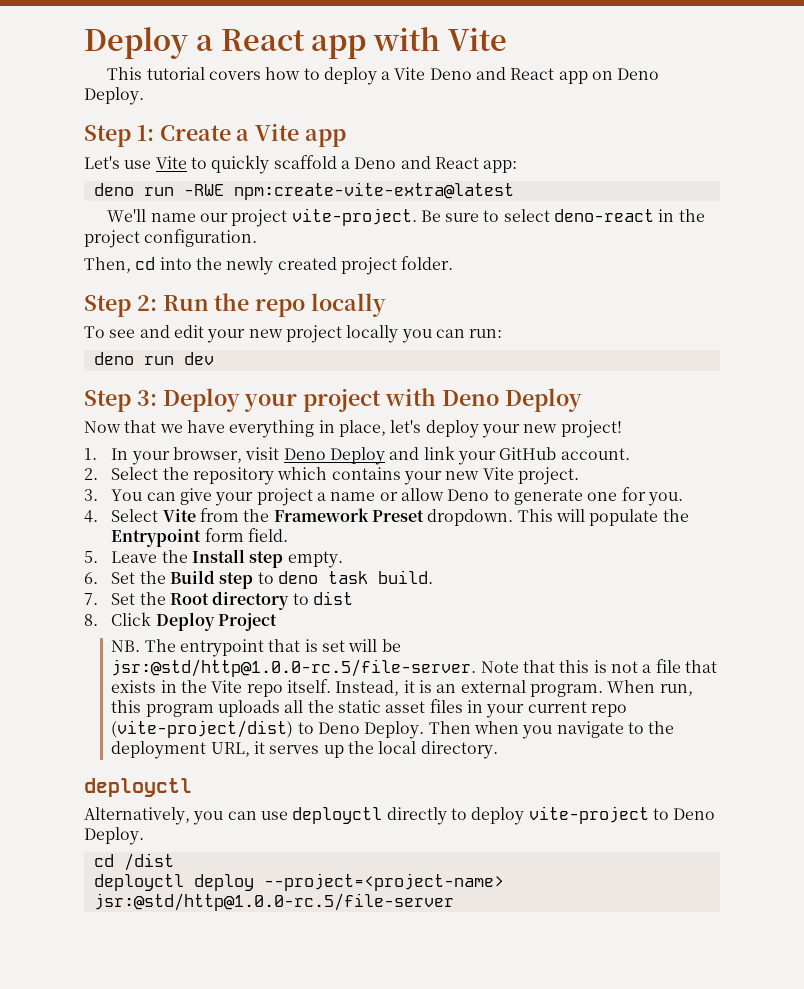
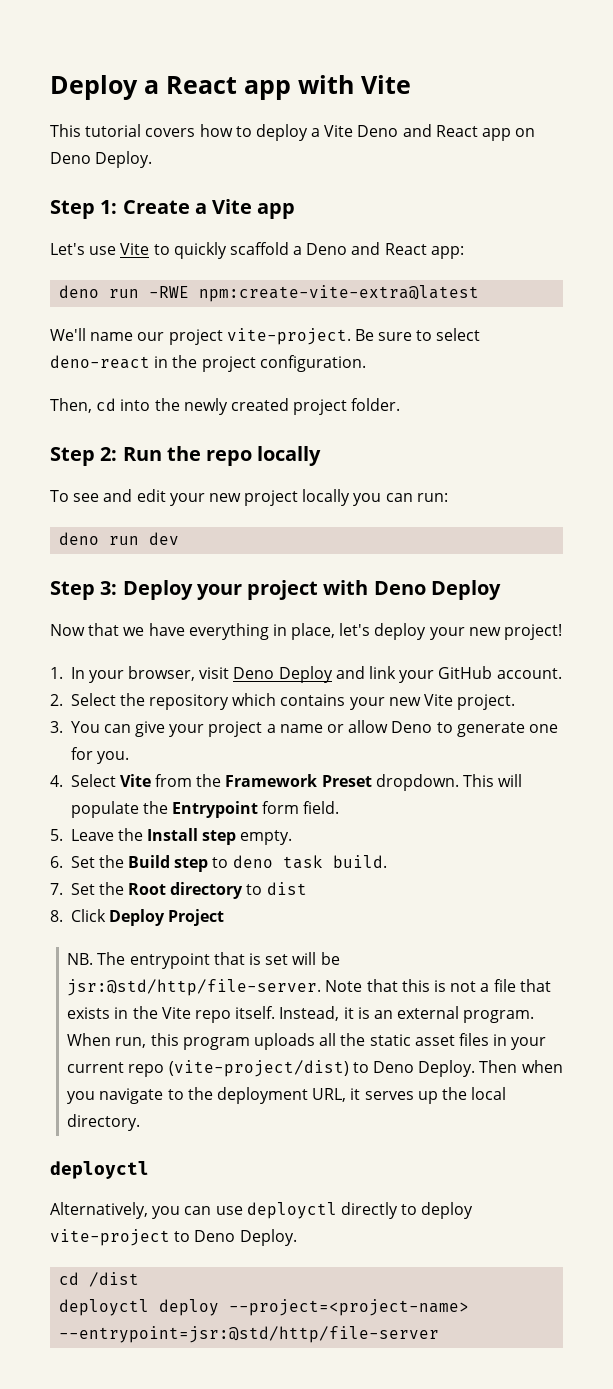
[111,659,477,677] jsr:@std/http@1.0.0-rc.5/file-server. -> [67,979,322,996] jsr:@std/http/file-server.
[93,893,454,911] jsr:@std/http@1.0.0-rc.5/file-server -> [59,1326,440,1343] --entrypoint=jsr:@std/http/file-server

